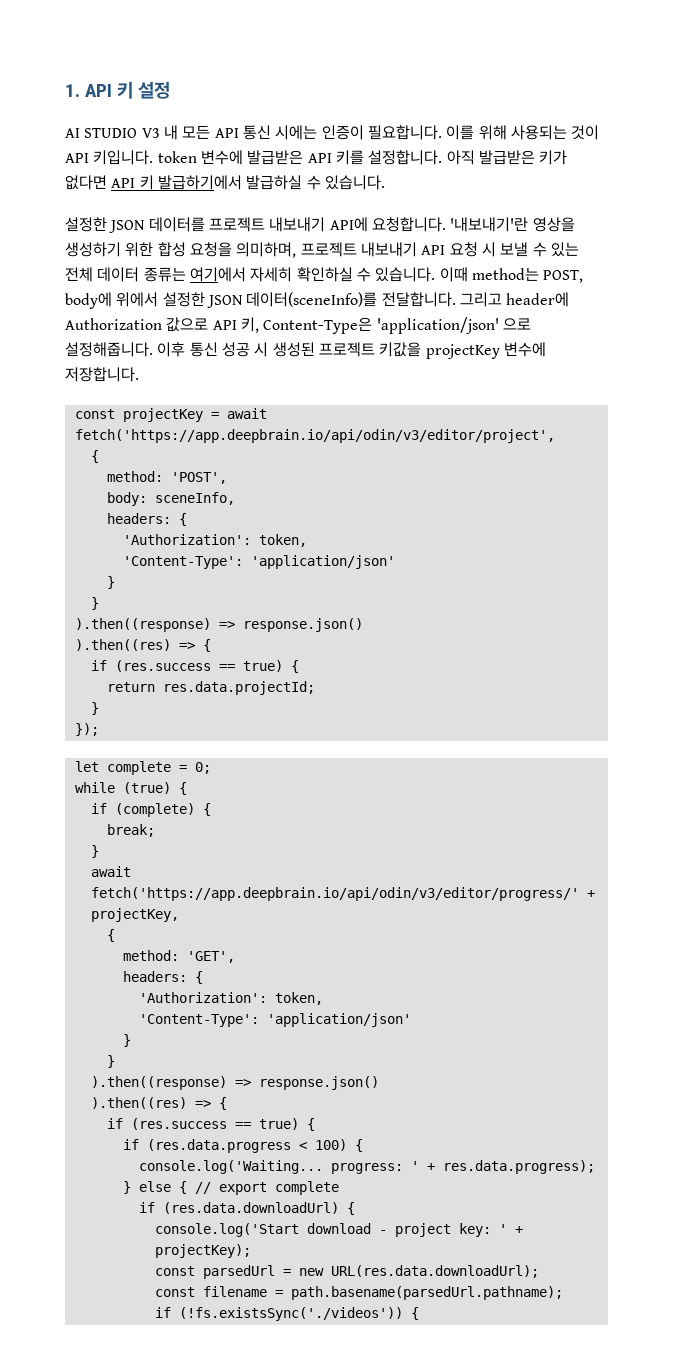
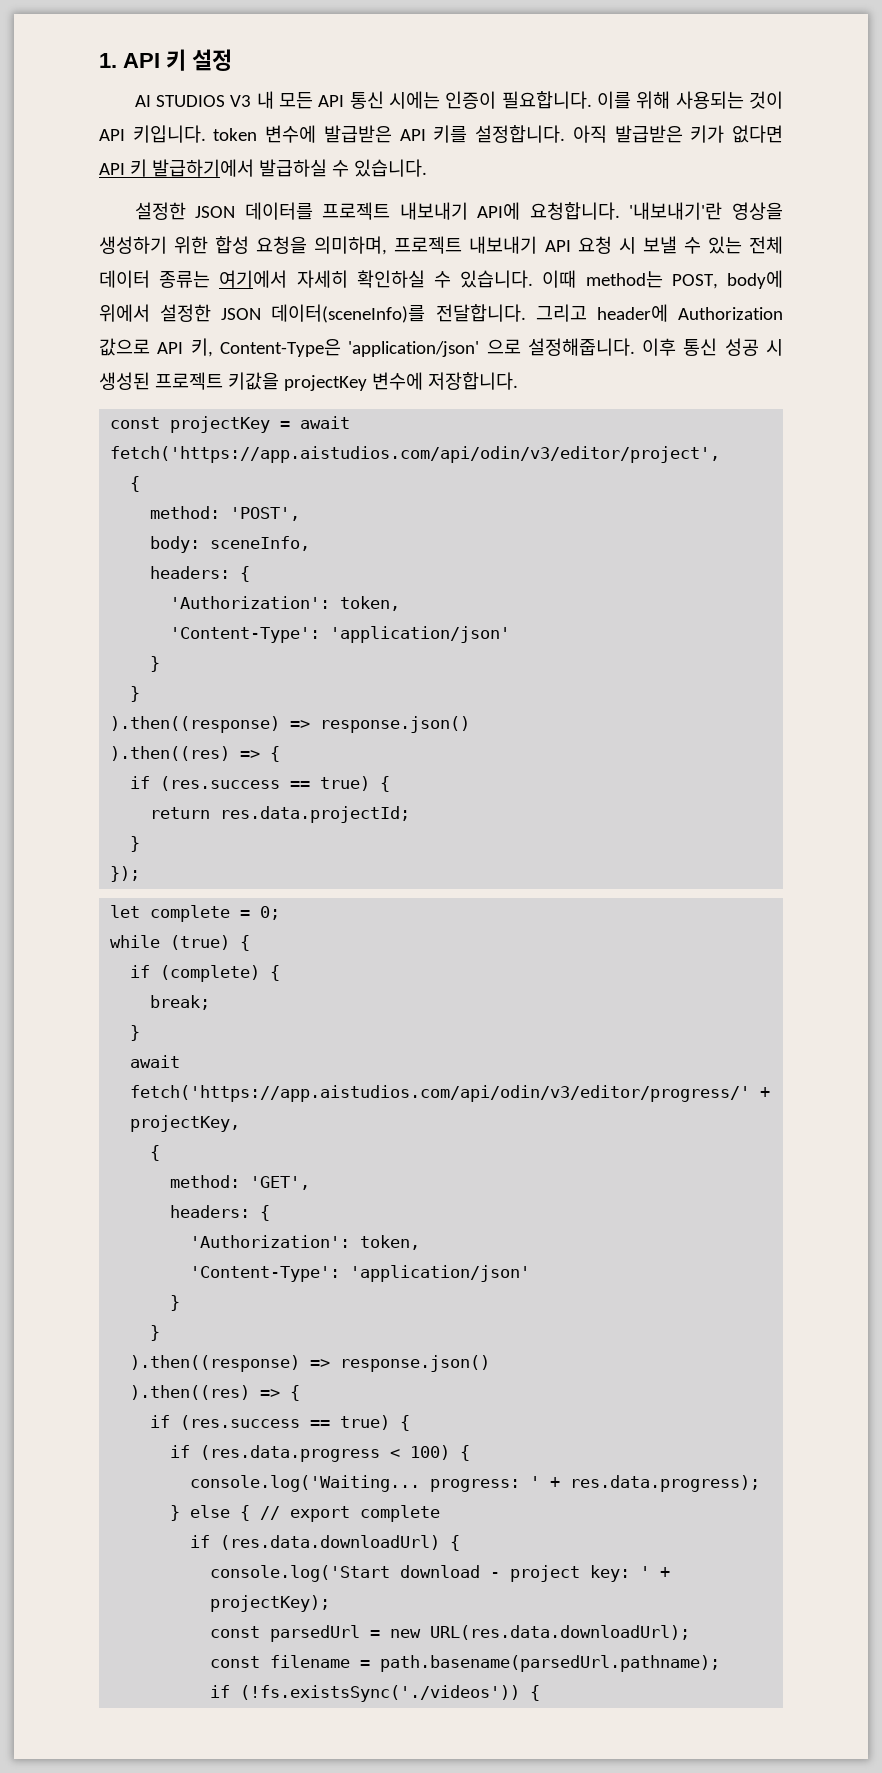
[84,128,138,138] STUDIO -> [156,95,226,107] STUDIOS
[74,429,555,443] fetch('https://app.deepbrain.io/api/odin/v3/editor/project', -> [110,446,721,463] fetch('https://app.aistudios.com/api/odin/v3/editor/project',
[90,887,579,901] fetch('https://app.deepbrain.io/api/odin/v3/editor/progress/' -> [130,1085,751,1102] fetch('https://app.aistudios.com/api/odin/v3/editor/progress/'

